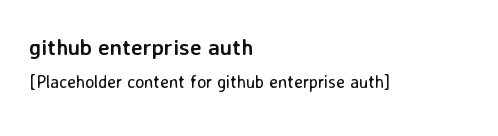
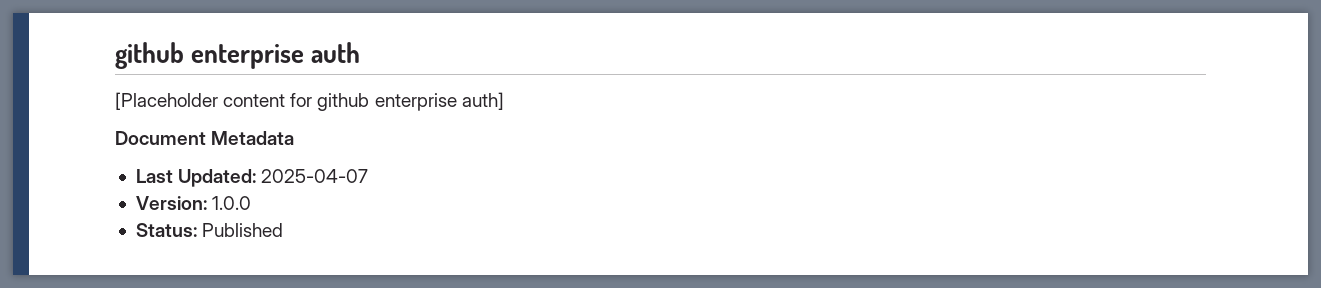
(390, 82) none -> [115,131,295,145] [135,169,369,187] [135,196,252,210] [135,223,284,237] // Document Metadata // Last Updated: 2025-04-07 // Version: 1.0.0 // Status: Published

